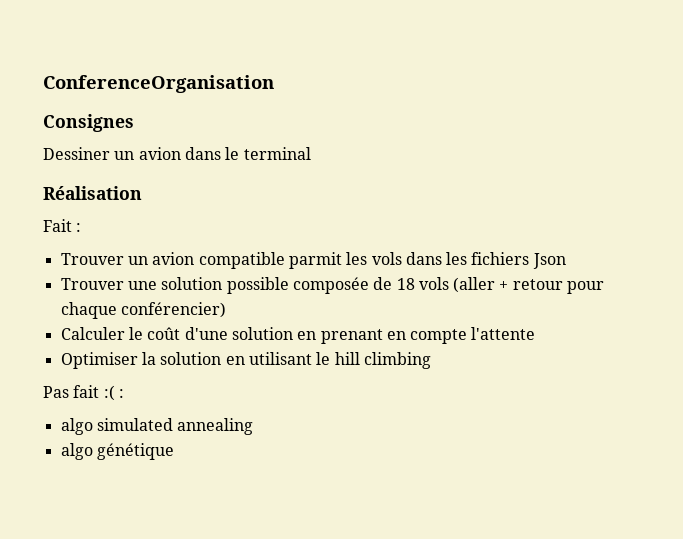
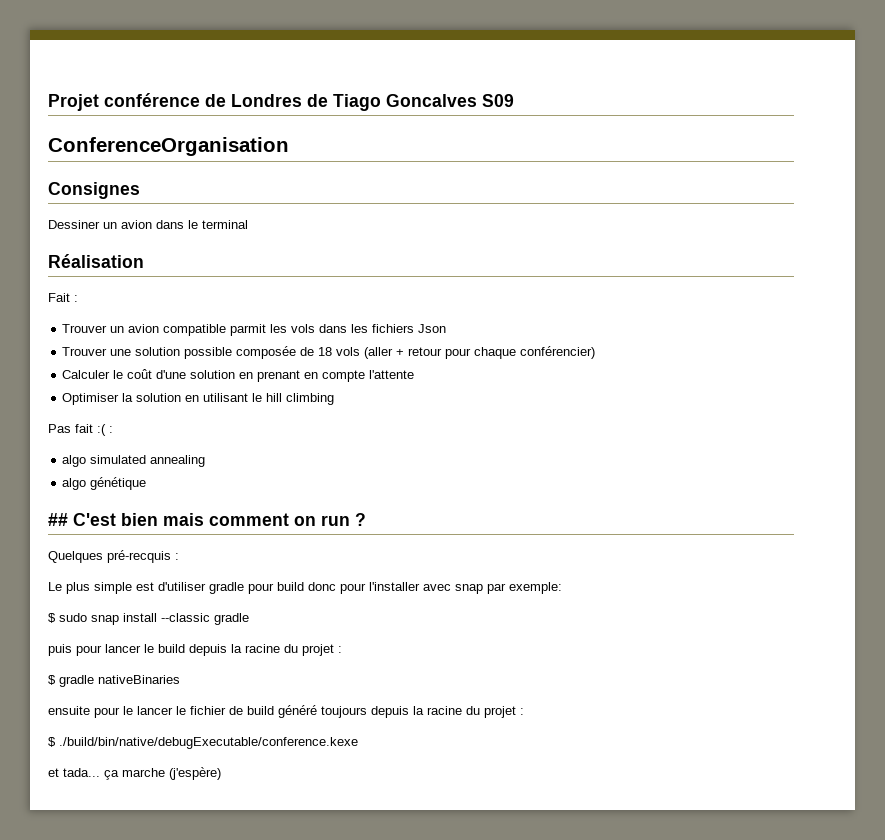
(43, 84) none -> [48,93,514,111] Projet conférence de Londres de Tiago Goncalves S09 //
(174, 451) none -> [48,513,366,526] [48,550,179,563] [48,582,562,594] [48,613,249,625] [48,644,342,656] [48,675,180,687] [48,705,524,718] [48,737,358,749] [48,767,221,780] // ## C'est bien mais comment on run ? // Quelques pré-recquis : // Le plus simple est d'utiliser gradle pour build donc pour l'installer avec snap par exemple: // $ sudo snap install --classic gradle // puis pour lancer le build depuis la racine du projet : // $ gradle nativeBinaries // ensuite pour le lancer le fichier de build généré toujours depuis la racine du projet : // $ ./build/bin/native/debugExecutable/conference.kexe // et tada... ça marche (j'espère)

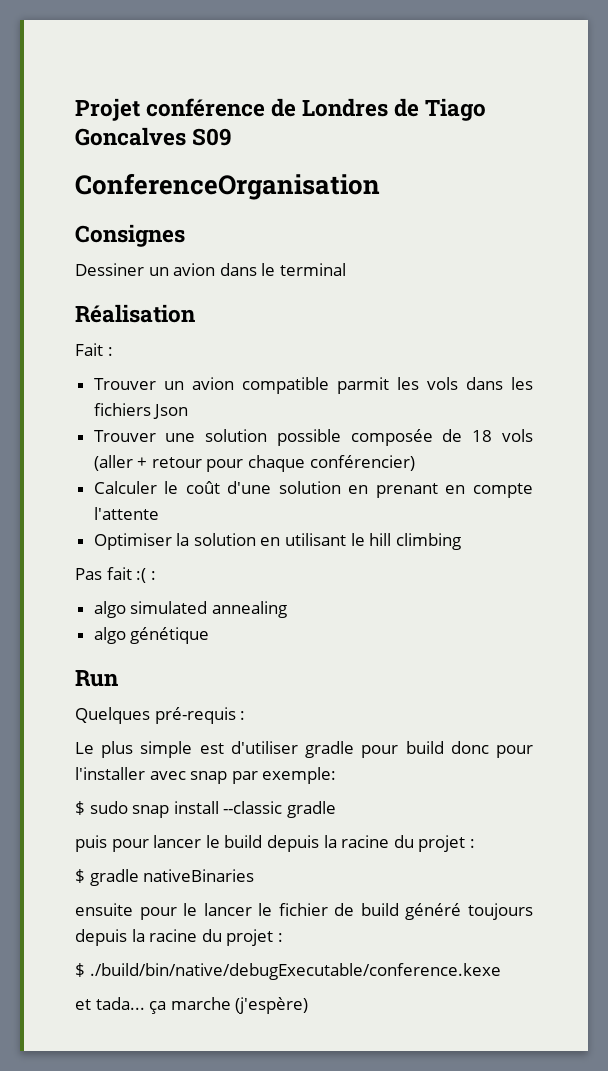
[48,513,366,526] ## C'est bien mais comment on run ? -> [75,670,118,687] Run
[107,550,171,563] pré-recquis -> [154,707,236,724] pré-requis

